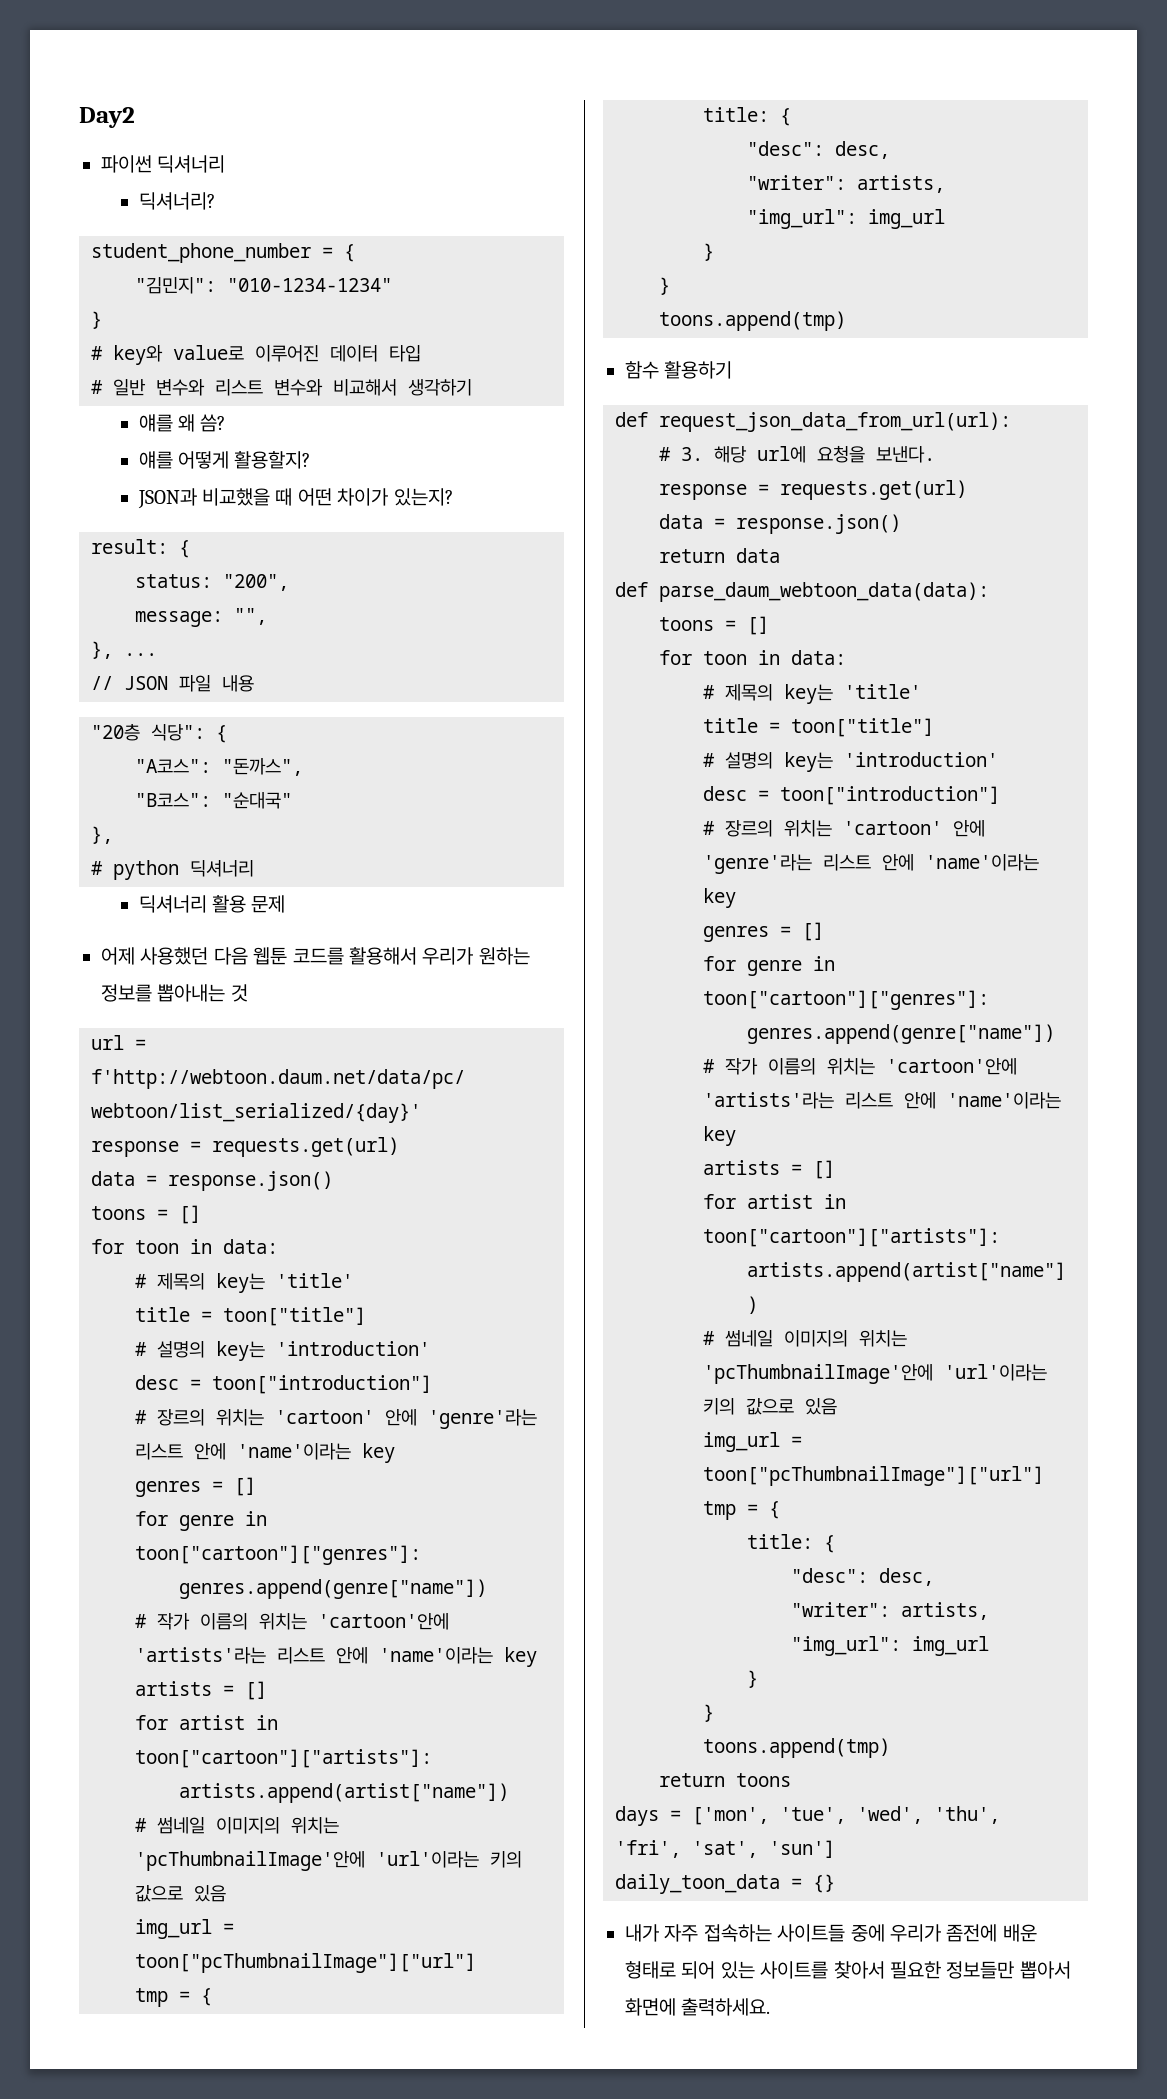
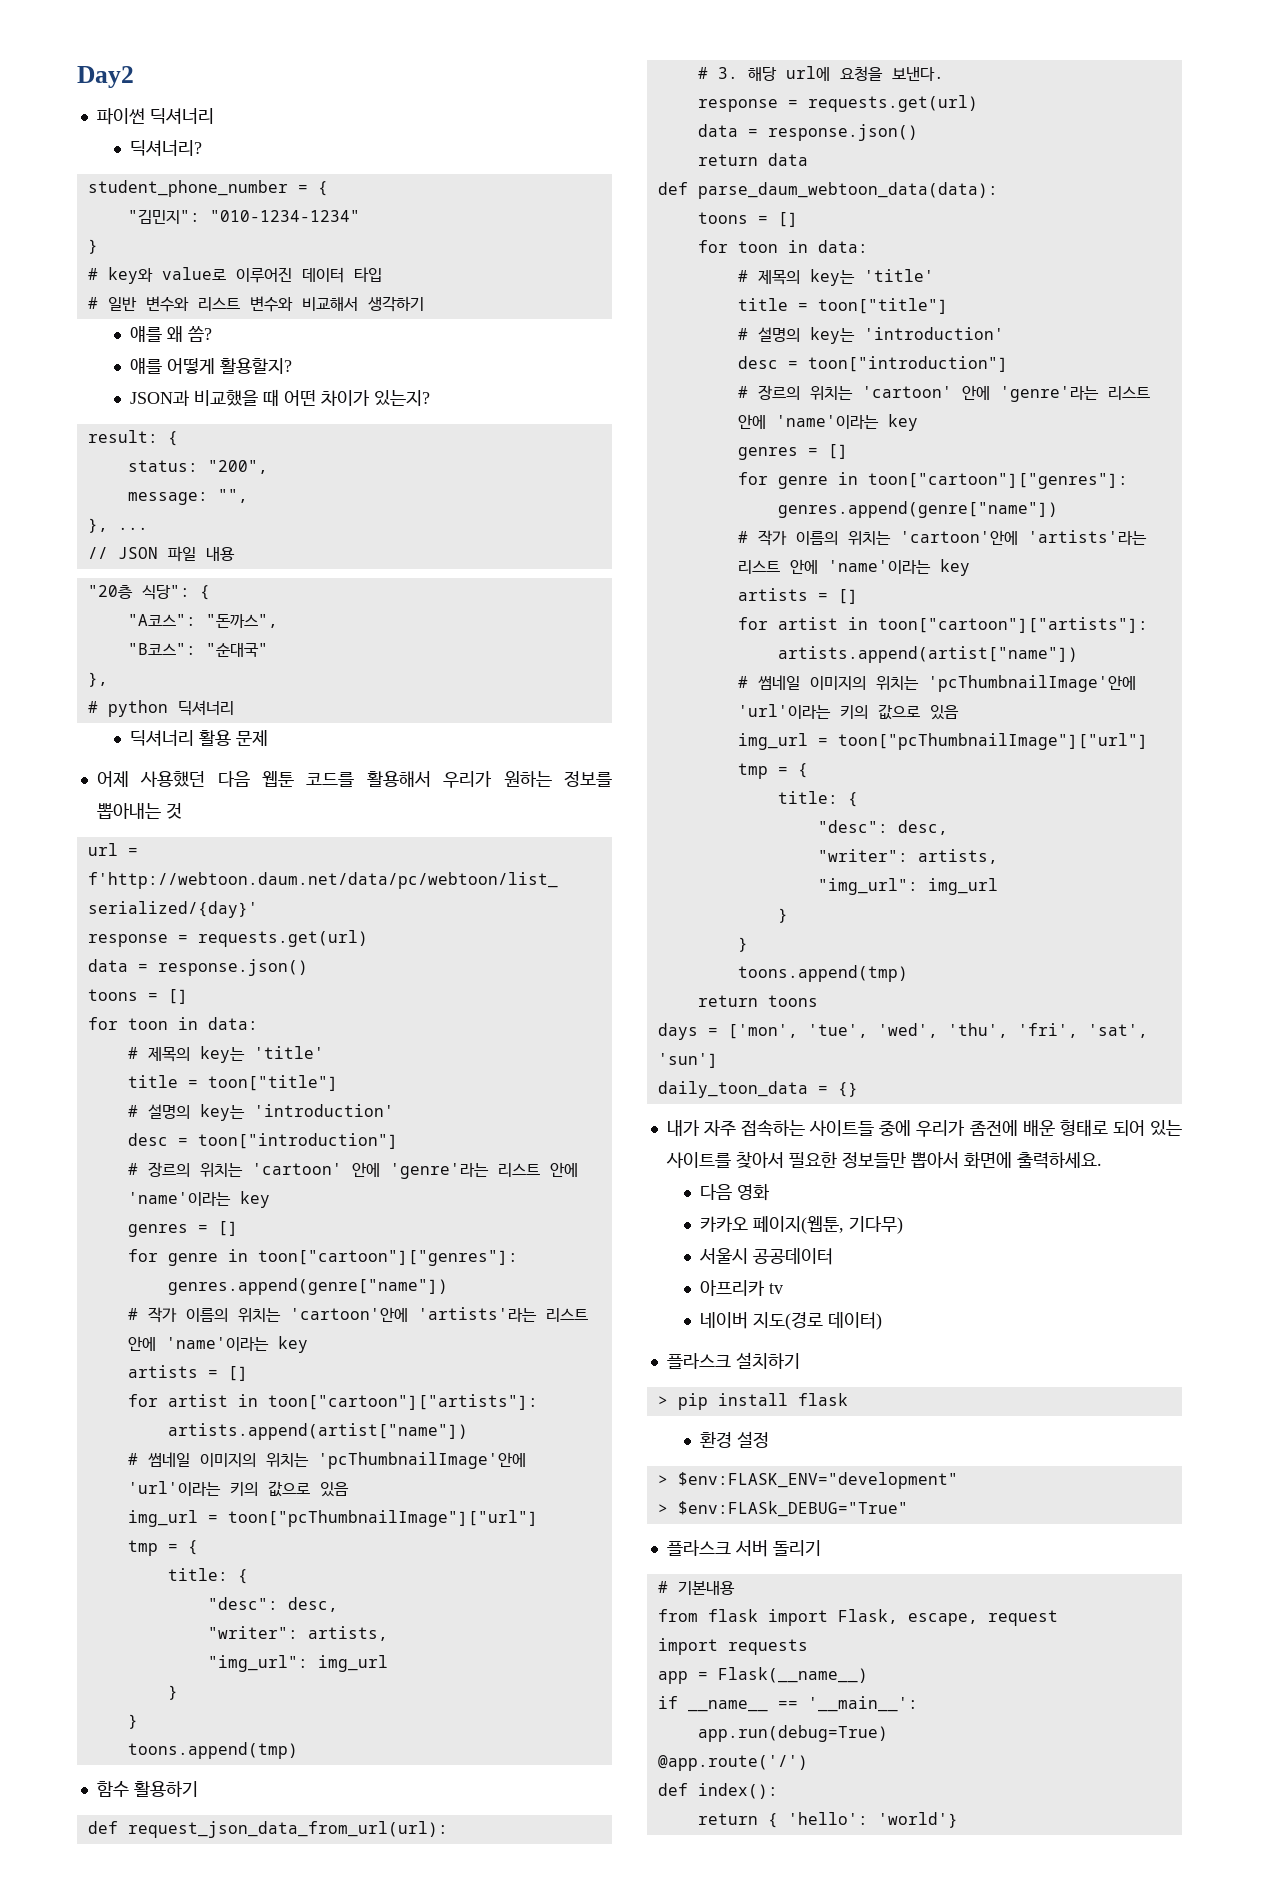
(771, 2007) none -> [700,1183,771,1201] [700,1216,904,1234] [699,1248,834,1265] [700,1280,784,1296] [700,1312,883,1330] [666,1352,800,1369] [657,1393,848,1410] [700,1431,770,1448] [657,1472,958,1489] [657,1501,908,1517] [666,1540,821,1557] [657,1581,735,1595] [657,1609,1058,1626] [657,1638,808,1655] [657,1667,868,1684] [657,1696,918,1712] [697,1725,888,1742] [657,1755,808,1771] [657,1783,778,1799] [697,1812,958,1828] // 다음 영화 // 카카오 페이지(웹툰, 기다무) // 서울시 공공데이터 // 아프리카 tv // 네이버 지도(경로 데이터) // 플라스크 설치하기 // > pip install flask // 환경 설정 // > $env:FLASK_ENV="development" // > $env:FLASk_DEBUG="True" // 플라스크 서버 돌리기 // # 기본내용 // from flask import Flask, escape, request // import requests // app = Flask(__name__) // if __name__ == '__main__': // app.run(debug=True) // @app.route('/') // def index(): // return { 'hello': 'world'}

